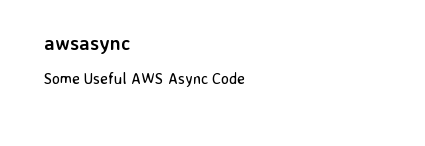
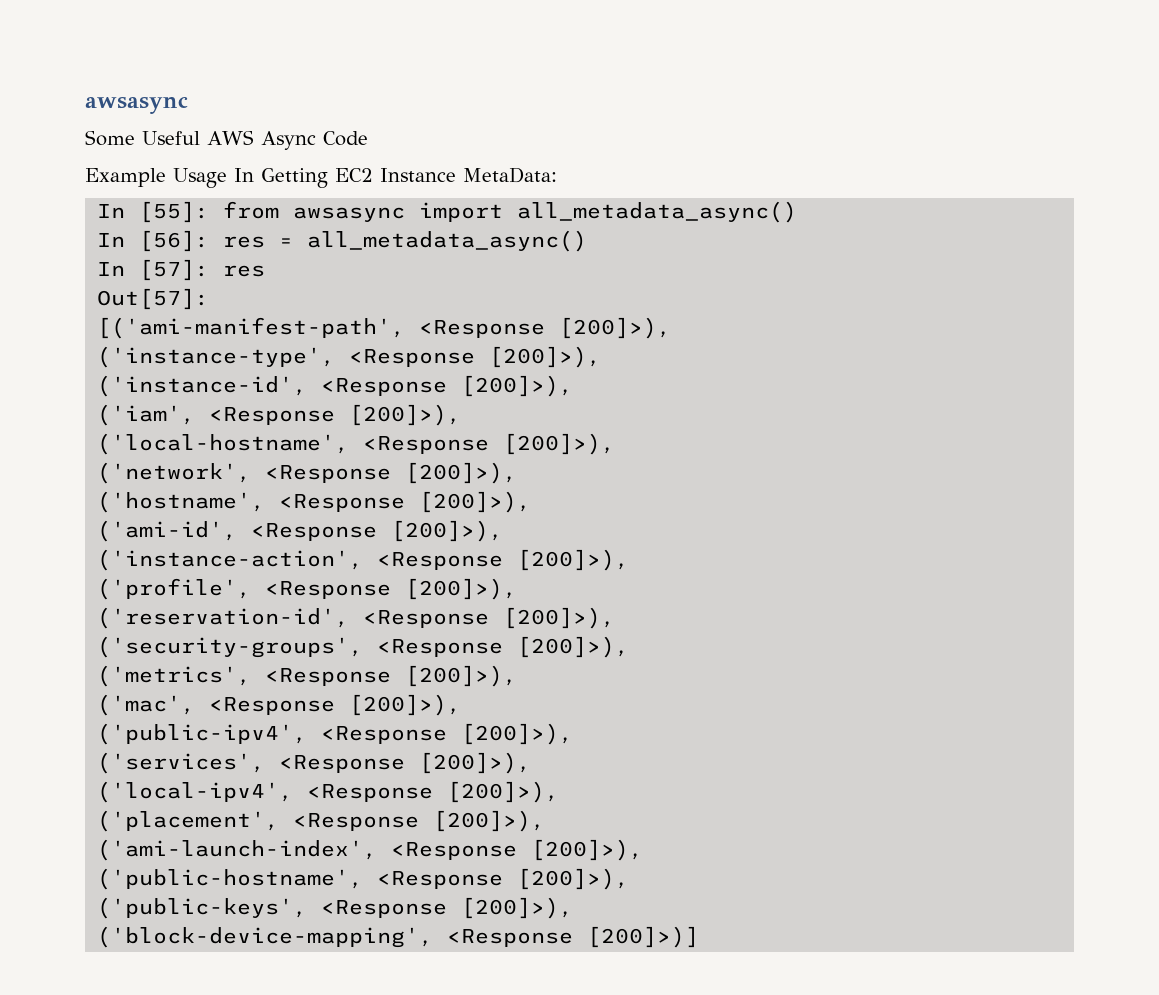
(245, 78) none -> [85,167,557,188] [97,201,798,223] [97,230,588,252] [97,259,266,281] [97,288,210,310] [97,317,672,339] [97,346,602,368] [97,375,574,397] [97,404,462,426] [97,433,616,455] [97,462,518,484] [97,491,532,513] [97,520,504,542] [97,549,630,571] [97,578,518,600] [97,607,616,629] [97,636,630,658] [97,665,518,687] [97,694,462,716] [97,723,574,745] [97,752,532,774] [97,781,560,803] [97,810,546,832] [97,839,644,861] [97,868,630,890] [97,897,574,919] [97,926,700,948] // Example Usage In Getting EC2 Instance MetaData: // In [55]: from awsasync import all_metadata_async() // In [56]: res = all_metadata_async() // In [57]: res // Out[57]: // [('ami-manifest-path', <Response [200]>), // ('instance-type', <Response [200]>), // ('instance-id', <Response [200]>), // ('iam', <Response [200]>), // ('local-hostname', <Response [200]>), // ('network', <Response [200]>), // ('hostname', <Response [200]>), // ('ami-id', <Response [200]>), // ('instance-action', <Response [200]>), // ('profile', <Response [200]>), // ('reservation-id', <Response [200]>), // ('security-groups', <Response [200]>), // ('metrics', <Response [200]>), // ('mac', <Response [200]>), // ('public-ipv4', <Response [200]>), // ('services', <Response [200]>), // ('local-ipv4', <Response [200]>), // ('placement', <Response [200]>), // ('ami-launch-index', <Response [200]>), // ('public-hostname', <Response [200]>), // ('public-keys', <Response [200]>), // ('block-device-mapping', <Response [200]>)]

